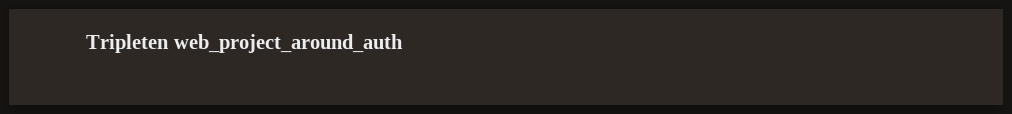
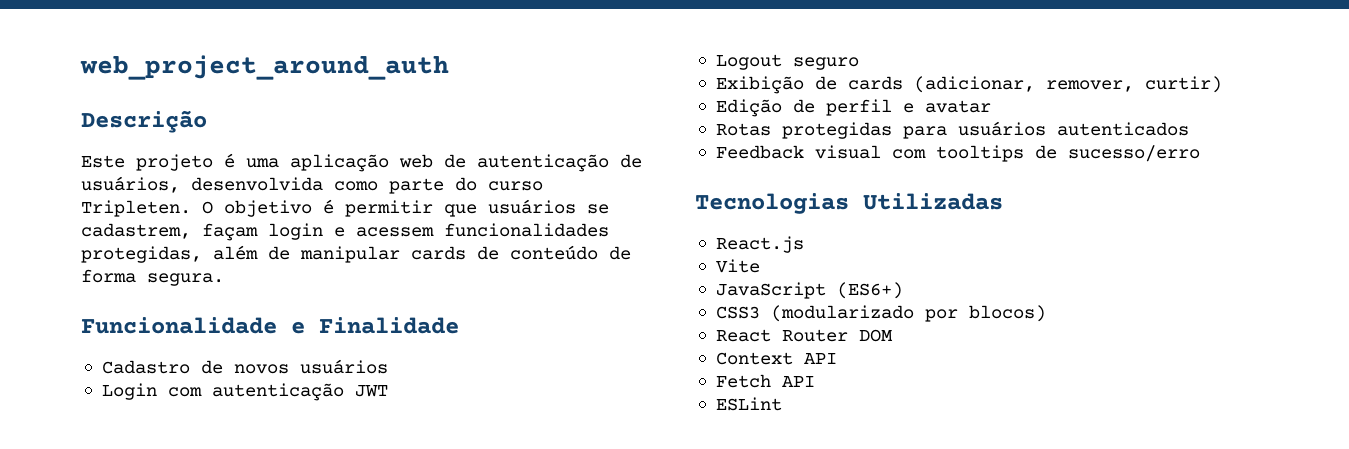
[86,34,169,53] Tripleten -> (80, 67) none
(403, 43) none -> [81,110,207,133] [81,153,642,172] [81,176,543,194] [81,199,609,217] [81,223,609,241] [81,245,631,263] [81,269,224,286] [81,317,459,334] [101,359,388,374] [101,383,388,401] [715,54,859,70] [715,76,1222,94] [715,99,991,117] [715,121,1189,139] [715,145,1200,162] [695,193,1003,214] [715,236,804,253] [715,259,760,273] [715,282,903,299] [715,305,1046,322] [715,329,893,342] [715,352,837,365] [715,374,815,388] [715,397,782,411] // Descrição // Este projeto é uma aplicação web de autenticação de usuários, desenvolvida como parte do curso Tripleten. O objetivo é permitir que usuários se cadastrem, façam login e acessem funcionalidades protegidas, além de manipular cards de conteúdo de forma segura. // Funcionalidade e Finalidade // Cadastro de novos usuários // Login com autenticação JWT // Logout seguro // Exibição de cards (adicionar, remover, curtir) // Edição de perfil e avatar // Rotas protegidas para usuários autenticados // Feedback visual com tooltips de sucesso/erro // Tecnologias Utilizadas // React.js // Vite // JavaScript (ES6+) // CSS3 (modularizado por blocos) // React Router DOM // Context API // Fetch API // ESLint

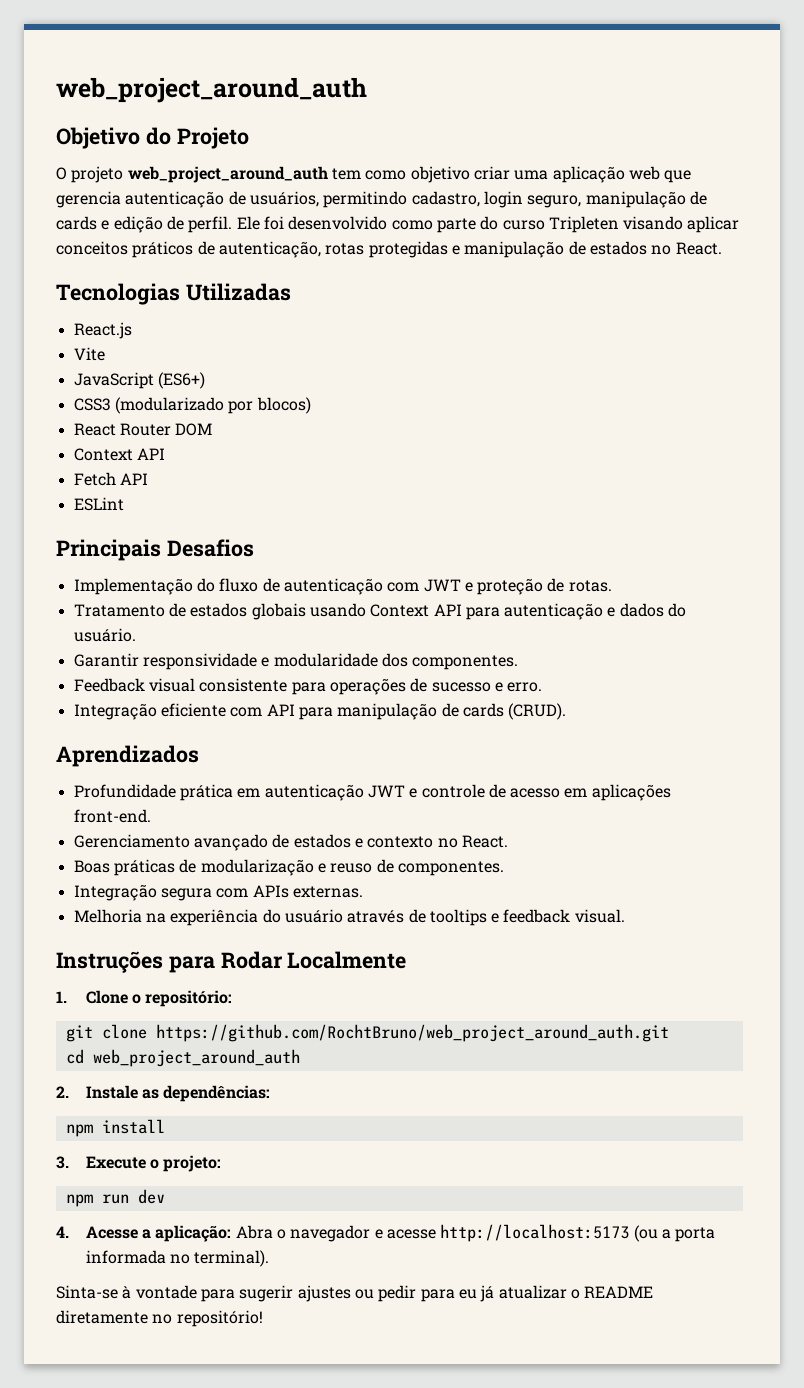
[80,55,449,80] [81,110,207,133] [81,153,235,171] web_project_around_auth // Descrição // Este projeto é -> [56,77,367,103] [56,127,249,149] [56,166,510,183] web_project_around_auth // Objetivo do Projeto // O projeto web_project_around_auth tem como objetivo criar
[444,154,466,168] de -> [664,170,692,183] [56,191,121,208] que gerencia
[191,177,543,194] [81,199,609,217] [81,223,609,241] [81,245,631,263] [81,269,224,286] [81,317,459,334] [101,359,388,374] [101,383,388,401] [715,54,859,70] [715,76,1222,94] [715,99,991,117] [715,121,1189,139] [715,145,1200,162] desenvolvida como parte do curso Tripleten. O objetivo é permitir que usuários se cadastrem, façam login e acessem funcionalidades protegidas, além de manipular cards de conteúdo de forma segura. // Funcionalidade e Finalidade // Cadastro de novos usuários // Login com autenticação JWT // Logout seguro // Exibição de cards (adicionar, remover, curtir) // Edição de perfil e avatar // Rotas protegidas para usuários autenticados // Feedback visual com tooltips de sucesso/erro -> [323,191,707,208] [56,216,740,233] [56,241,722,258] permitindo cadastro, login seguro, manipulação de cards e edição de perfil. Ele foi desenvolvido como parte do curso Tripleten visando aplicar conceitos práticos de autenticação, rotas protegidas e manipulação de estados no React.
(782, 404) none -> [56,539,254,561] [73,578,612,595] [73,603,687,620] [73,628,136,642] [73,653,519,670] [73,678,543,695] [73,703,567,720] [56,745,199,767] [73,784,671,801] [73,809,151,823] [73,834,508,851] [73,859,504,876] [73,884,363,901] [73,909,625,926] [56,951,407,973] [56,990,233,1007] [65,1024,669,1042] [65,1049,300,1067] [56,1085,271,1102] [65,1119,165,1137] [56,1155,222,1172] [65,1189,165,1207] [56,1224,716,1242] [85,1250,270,1267] [56,1285,654,1302] [56,1310,263,1327] // Principais Desafios // Implementação do fluxo de autenticação com JWT e proteção de rotas. // Tratamento de estados globais usando Context API para autenticação e dados do usuário. // Garantir responsividade e modularidade dos componentes. // Feedback visual consistente para operações de sucesso e erro. // Integração eficiente com API para manipulação de cards (CRUD). // Aprendizados // Profundidade prática em autenticação JWT e controle de acesso em aplicações front-end. // Gerenciamento avançado de estados e contexto no React. // Boas práticas de modularização e reuso de componentes. // Integração segura com APIs externas. // Melhoria na experiência do usuário através de tooltips e feedback visual. // Instruções para Rodar Localmente // 1. Clone o repositório: // git clone https://github.com/RochtBruno/web_project_around_auth.git // cd web_project_around_auth // 2. Instale as dependências: // npm install // 3. Execute o projeto: // npm run dev // 4. Acesse a aplicação: Abra o navegador e acesse http://localhost:5173 (ou a porta informada no terminal). // Sinta-se à vontade para sugerir ajustes ou pedir para eu já atualizar o README diretamente no repositório!

